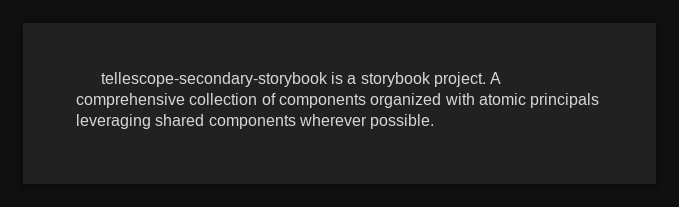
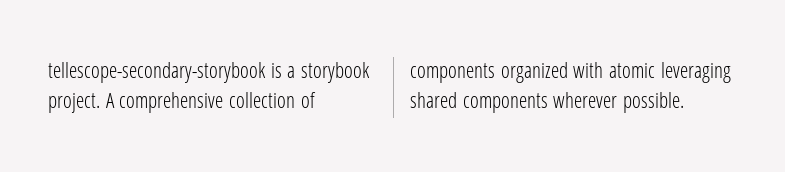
[530,93,600,108] principals -> (656, 70) none

